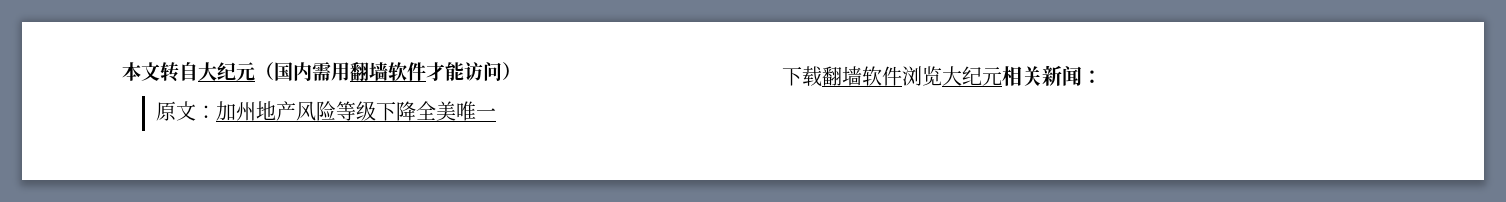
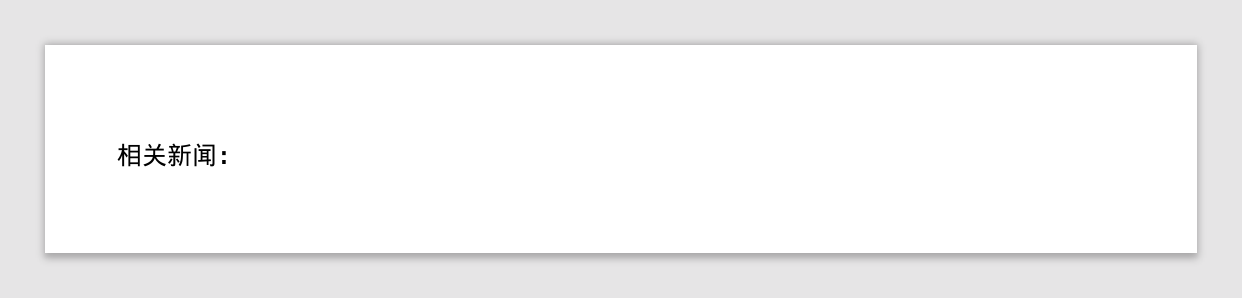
[122,62,521,82] [156,101,497,121] [782,66,1002,87] 本文转自大纪元（国内需用翻墙软件才能访问） // 原文：加州地产风险等级下降全美唯一 // 下载翻墙软件浏览大纪元 -> (117, 155) none

